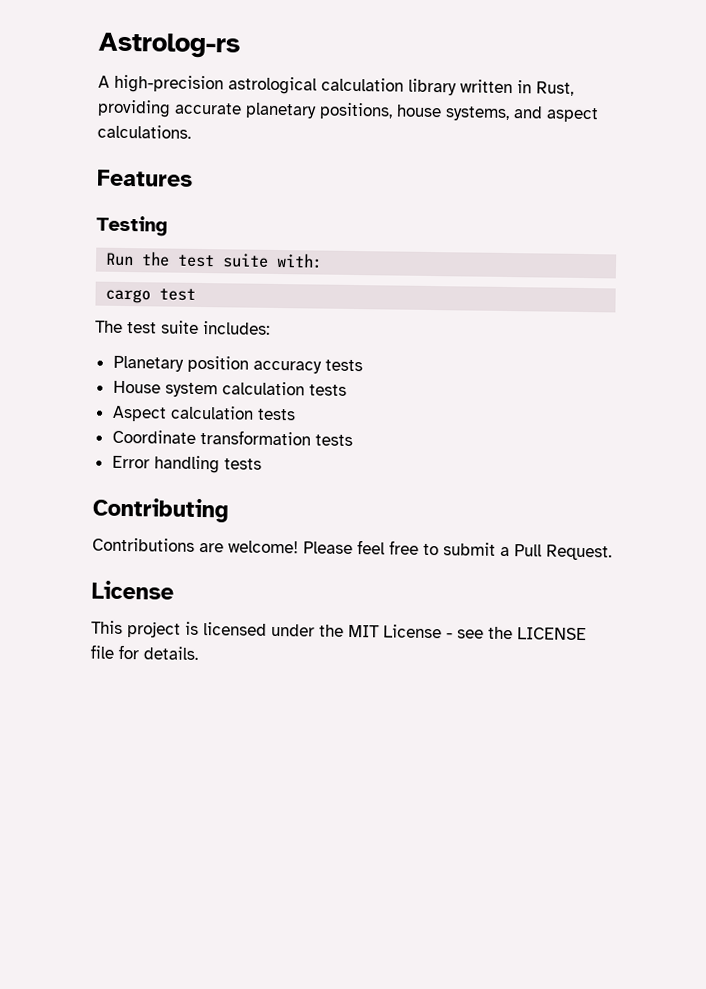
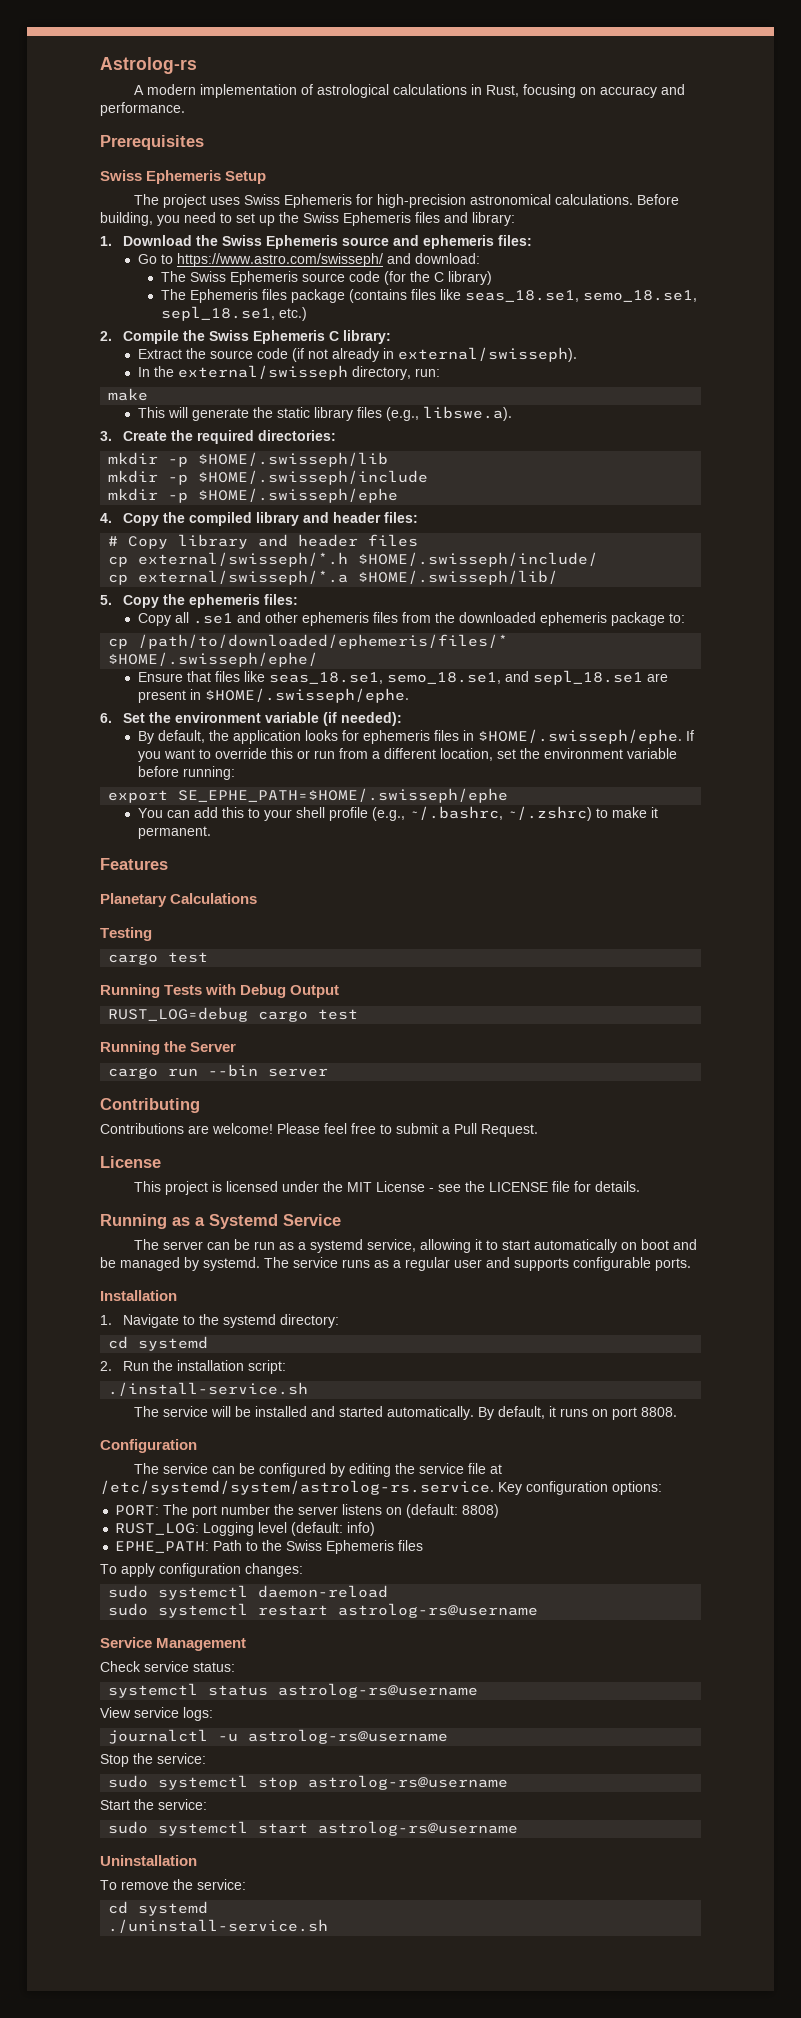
[114,74,574,96] [97,99,599,123] [97,124,191,139] high-precision astrological calculation library written in Rust, providing accurate planetary positions, house systems, and aspect calculations. -> [146,84,685,98] [100,102,185,116] [100,135,204,150] [100,170,267,184] [133,194,679,208] [100,212,515,226] [100,235,532,249] [138,253,481,267] [160,271,492,285] [160,289,697,303] [160,306,307,321] [100,330,391,344] [138,347,578,362] [138,365,441,380] [108,388,149,401] [138,406,513,421] [100,430,336,444] [108,452,389,467] [108,470,429,485] [108,488,399,503] [100,512,418,526] [108,534,419,549] [108,552,599,567] [108,570,559,585] [100,594,298,608] [138,612,686,626] [108,634,509,649] [108,652,319,667] [138,670,669,685] [138,688,410,703] [100,712,402,726] [138,729,695,744] [138,748,678,762] [138,766,236,780] [108,788,509,803] [138,806,659,821] [138,826,212,839] modern implementation of astrological calculations in Rust, focusing on accuracy and performance. // Prerequisites // Swiss Ephemeris Setup // The project uses Swiss Ephemeris for high-precision astronomical calculations. Before building, you need to set up the Swiss Ephemeris files and library: // 1. Download the Swiss Ephemeris source and ephemeris files: // Go to https://www.astro.com/swisseph/ and download: // The Swiss Ephemeris source code (for the C library) // The Ephemeris files package (contains files like seas_18.se1, semo_18.se1, sepl_18.se1, etc.) // 2. Compile the Swiss Ephemeris C library: // Extract the source code (if not already in external/swisseph). // In the external/swisseph directory, run: // make // This will generate the static library files (e.g., libswe.a). // 3. Create the required directories: // mkdir -p $HOME/.swisseph/lib // mkdir -p $HOME/.swisseph/include // mkdir -p $HOME/.swisseph/ephe // 4. Copy the compiled library and header files: // # Copy library and header files // cp external/swisseph/*.h $HOME/.swisseph/include/ // cp external/swisseph/*.a $HOME/.swisseph/lib/ // 5. Copy the ephemeris files: // Copy all .se1 and other ephemeris files from the downloaded ephemeris package to: // cp /path/to/downloaded/ephemeris/files/* $HOME/.swisseph/ephe/ // Ensure that files like seas_18.se1, semo_18.se1, and sepl_18.se1 are present in $HOME/.swisseph/ephe. // 6. Set the environment variable (if needed): // By default, the application looks for ephemeris files in $HOME/.swisseph/ephe. If you want to override this or run from a different location, set the environment variable before running: // export SE_EPHE_PATH=$HOME/.swisseph/ephe // You can add this to your shell profile (e.g., ~/.bashrc, ~/.zshrc) to make it permanent.
(193, 178) none -> [100,893,258,907] // Planetary Calculations
[105,251,324,269] [105,288,197,304] [95,320,270,335] [112,355,363,374] [112,380,347,398] [111,405,296,422] [111,429,353,446] [111,455,262,474] Run the test suite with: // cargo test // The test suite includes: // Planetary position accuracy tests // House system calculation tests // Aspect calculation tests // Coordinate transformation tests // Error handling tests -> [108,952,209,965] [100,984,340,998] [108,1007,359,1022] [100,1041,237,1055] [108,1064,329,1079] cargo test // Running Tests with Debug Output // RUST_LOG=debug cargo test // Running the Server // cargo run --bin server
(198, 653) none -> [100,1214,341,1229] [133,1239,697,1253] [100,1257,691,1271] [100,1290,177,1301] [100,1314,339,1328] [108,1336,209,1351] [100,1360,286,1374] [108,1382,309,1396] [133,1406,677,1420] [100,1439,197,1453] [133,1463,502,1477] [100,1480,662,1495] [115,1504,500,1518] [115,1522,376,1536] [115,1540,424,1554] [100,1563,303,1577] [108,1585,389,1600] [108,1603,539,1618] [100,1637,247,1651] [100,1661,235,1672] [108,1683,479,1698] [100,1707,213,1721] [108,1729,449,1744] [100,1753,206,1767] [108,1775,509,1790] [100,1799,207,1810] [108,1821,519,1836] [100,1855,197,1866] [100,1879,246,1890] [108,1901,209,1916] [108,1919,329,1933] // Running as a Systemd Service // The server can be run as a systemd service, allowing it to start automatically on boot and be managed by systemd. The service runs as a regular user and supports configurable ports. // Installation // 1. Navigate to the systemd directory: // cd systemd // 2. Run the installation script: // ./install-service.sh // The service will be installed and started automatically. By default, it runs on port 8808. // Configuration // The service can be configured by editing the service file at /etc/systemd/system/astrolog-rs.service. Key configuration options: // PORT: The port number the server listens on (default: 8808) // RUST_LOG: Logging level (default: info) // EPHE_PATH: Path to the Swiss Ephemeris files // To apply configuration changes: // sudo systemctl daemon-reload // sudo systemctl restart astrolog-rs@username // Service Management // Check service status: // systemctl status astrolog-rs@username // View service logs: // journalctl -u astrolog-rs@username // Stop the service: // sudo systemctl stop astrolog-rs@username // Start the service: // sudo systemctl start astrolog-rs@username // Uninstallation // To remove the service: // cd systemd // ./uninstall-service.sh

